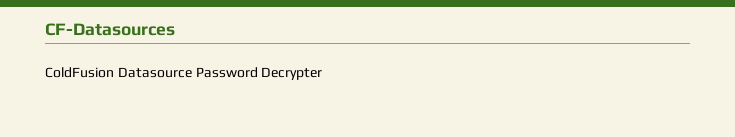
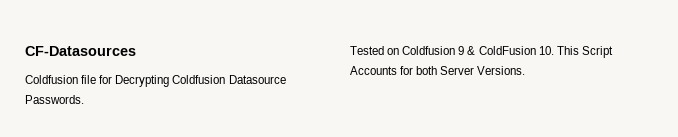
[45,67,323,80] ColdFusion Datasource Password Decrypter -> [25,75,286,87] [25,95,84,104] [350,46,613,58] [350,66,526,75] Coldfusion file for Decrypting Coldfusion Datasource Passwords. // Tested on Coldfusion 9 & ColdFusion 10. This Script Accounts for both Server Versions.

